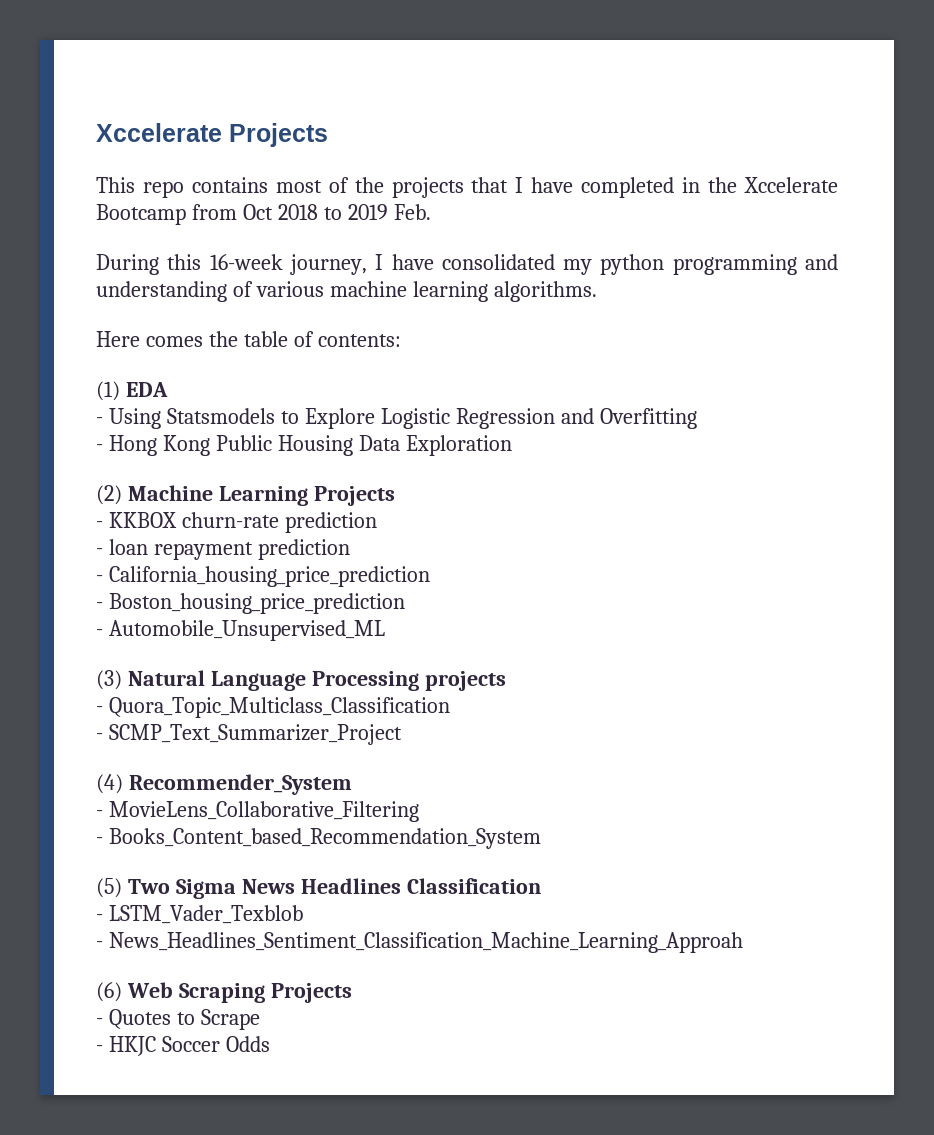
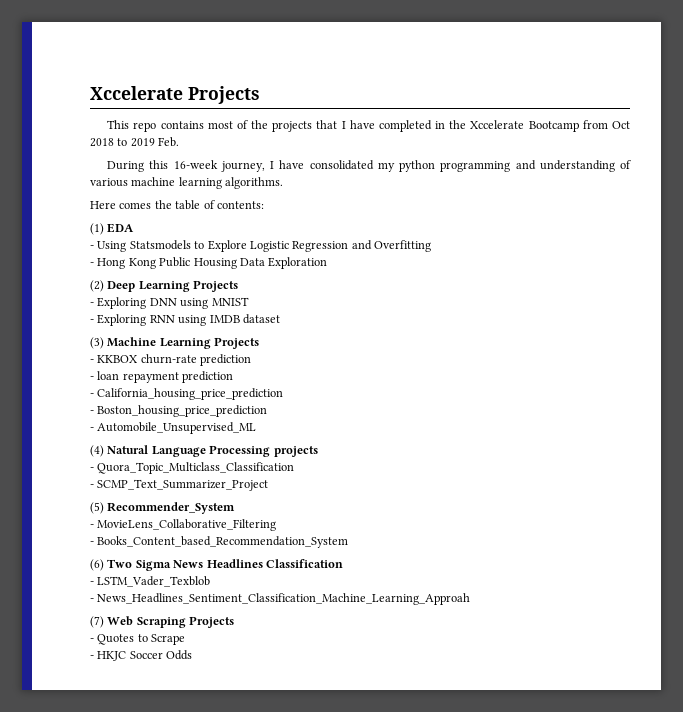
(122, 495) none -> [107,280,239,292] [90,297,249,309] [90,314,280,326] [90,337,104,349] Deep Learning Projects // - Exploring DNN using MNIST // - Exploring RNN using IMDB dataset // (3)
[96,670,122,690] (3) -> [90,445,104,457] (4)
[96,774,123,794] (4) -> [90,502,104,514] (5)
[96,878,122,898] (5) -> [90,559,104,571] (6)
[96,982,122,1002] (6) -> [90,616,104,628] (7)

